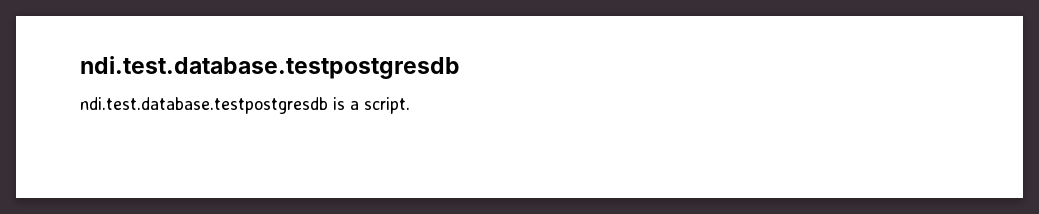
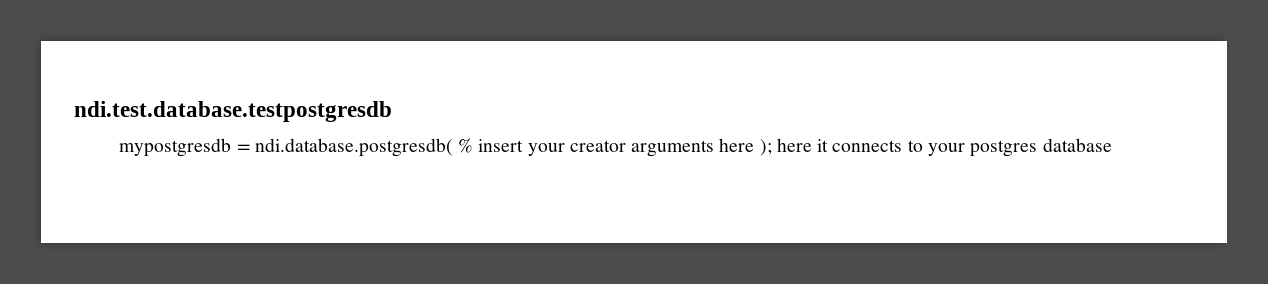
[80,97,410,114] ndi.test.database.testpostgresdb is a script. -> [119,138,1112,157] mypostgresdb = ndi.database.postgresdb( % insert your creator arguments here ); here it connects to your postgres database

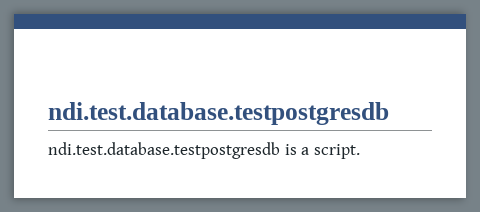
[119,138,1112,157] mypostgresdb = ndi.database.postgresdb( % insert your creator arguments here ); here it connects to your postgres database -> [48,142,360,159] ndi.test.database.testpostgresdb is a script.

